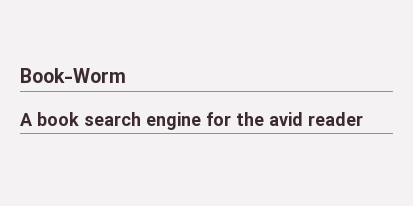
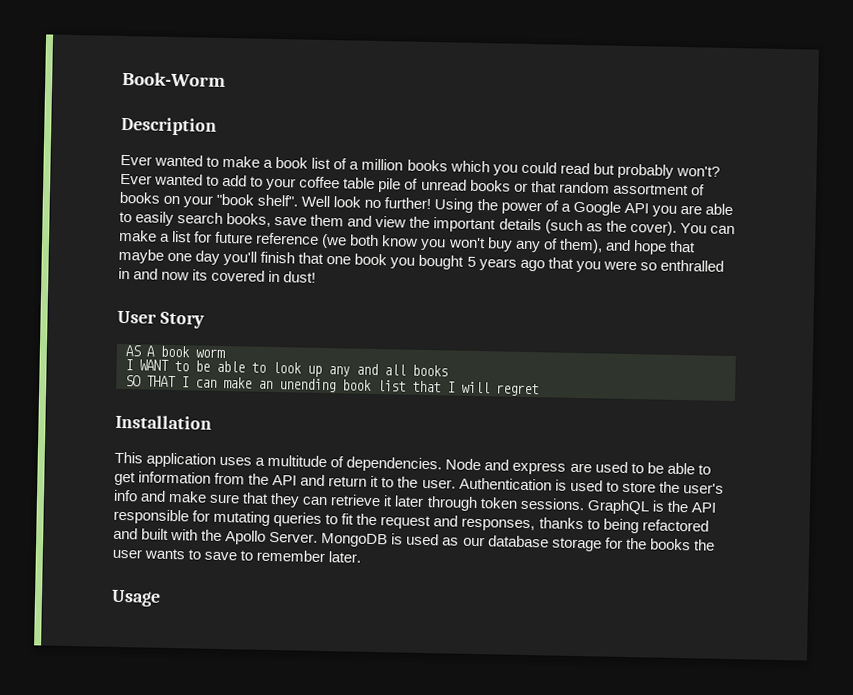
[20,112,363,130] A book search engine for the avid reader -> [121,116,217,136] [120,154,720,179] [120,173,705,196] [119,191,733,217] [119,211,735,236] [119,229,696,255] [118,248,724,273] [118,267,317,283] [117,310,205,329] [125,345,225,359] [125,359,448,377] [125,375,539,397] [115,414,212,430] [114,451,711,475] [114,471,724,494] [113,489,716,515] [113,508,709,534] [113,527,715,552] [112,548,362,563] [111,589,161,607] Description // Ever wanted to make a book list of a million books which you could read but probably won't? Ever wanted to add to your coffee table pile of unread books or that random assortment of books on your "book shelf". Well look no further! Using the power of a Google API you are able to easily search books, save them and view the important details (such as the cover). You can make a list for future reference (we both know you won't buy any of them), and hope that maybe one day you'll finish that one book you bought 5 years ago that you were so enthralled in and now its covered in dust! // User Story // AS A book worm // I WANT to be able to look up any and all books // SO THAT I can make an unending book list that I will regret // Installation // This application uses a multitude of dependencies. Node and express are used to be able to get information from the API and return it to the user. Authentication is used to store the user's info and make sure that they can retrieve it later through token sessions. GraphQL is the API responsible for mutating queries to fit the request and responses, thanks to being refactored and built with the Apollo Server. MongoDB is used as our database storage for the books the user wants to save to remember later. // Usage

